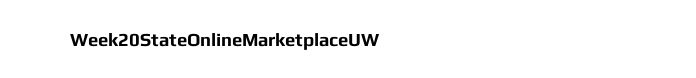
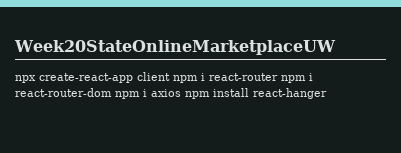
(380, 41) none -> [15,72,313,83] [15,88,327,99] // npx create-react-app client npm i react-router npm i react-router-dom npm i axios npm install react-hanger

